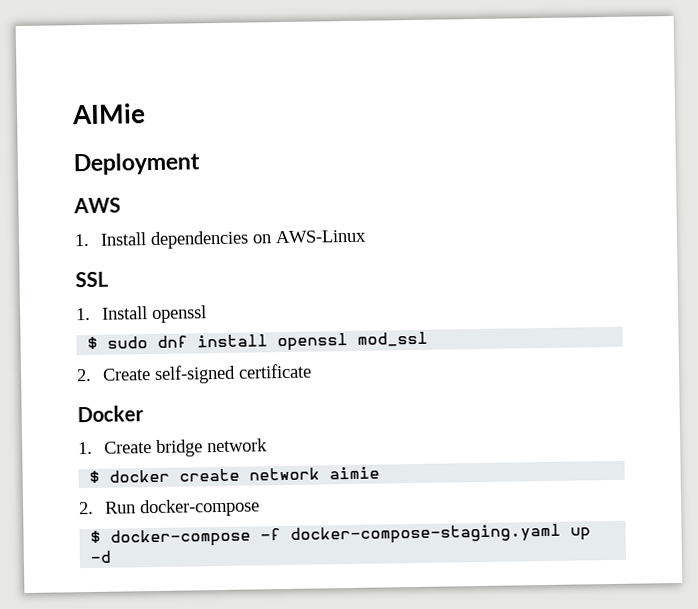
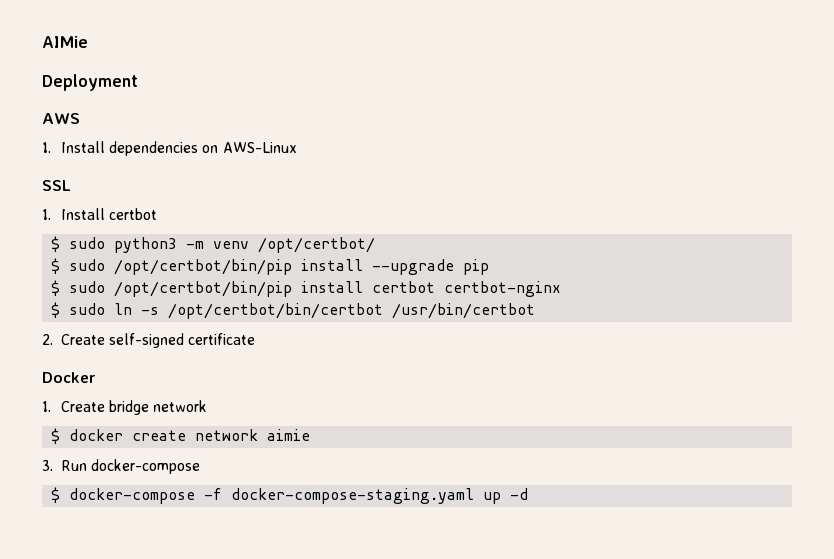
[151,305,207,324] [87,331,429,352] openssl // $ sudo dnf install openssl mod_ssl -> [109,208,158,220] [51,236,376,253] [51,258,490,275] [51,280,562,297] [51,302,536,319] certbot // $ sudo python3 -m venv /opt/certbot/ // $ sudo /opt/certbot/bin/pip install --upgrade pip // $ sudo /opt/certbot/bin/pip install certbot certbot-nginx // $ sudo ln -s /opt/certbot/bin/certbot /usr/bin/certbot
[79,501,94,515] 2. -> [42,460,53,471] 3.

